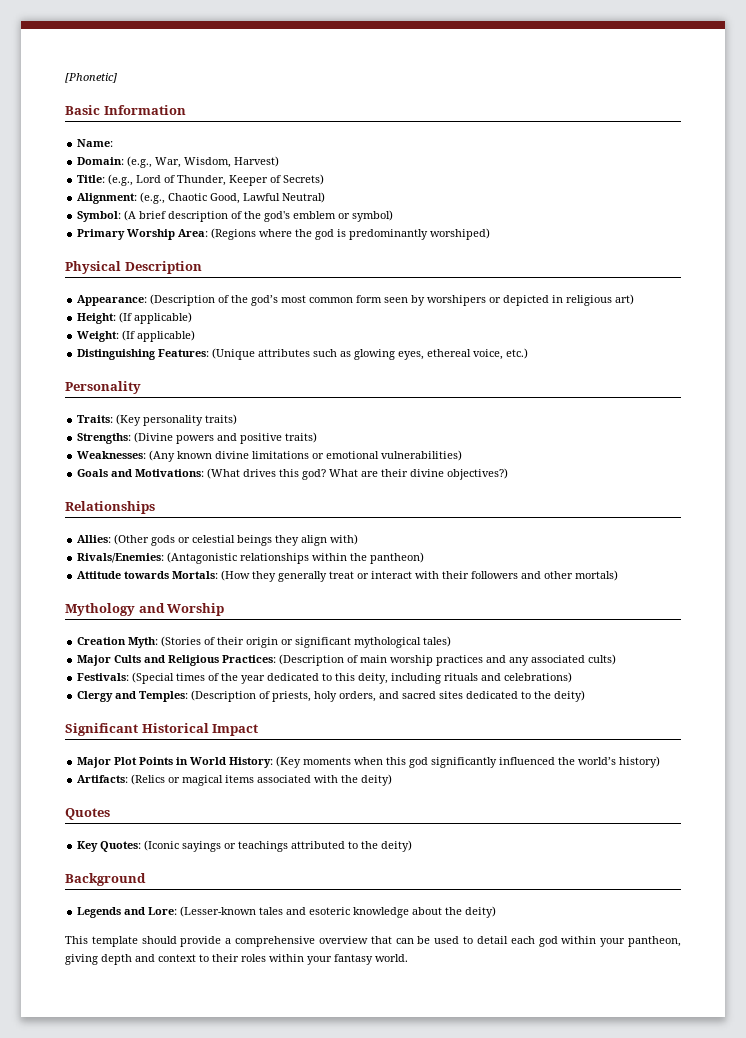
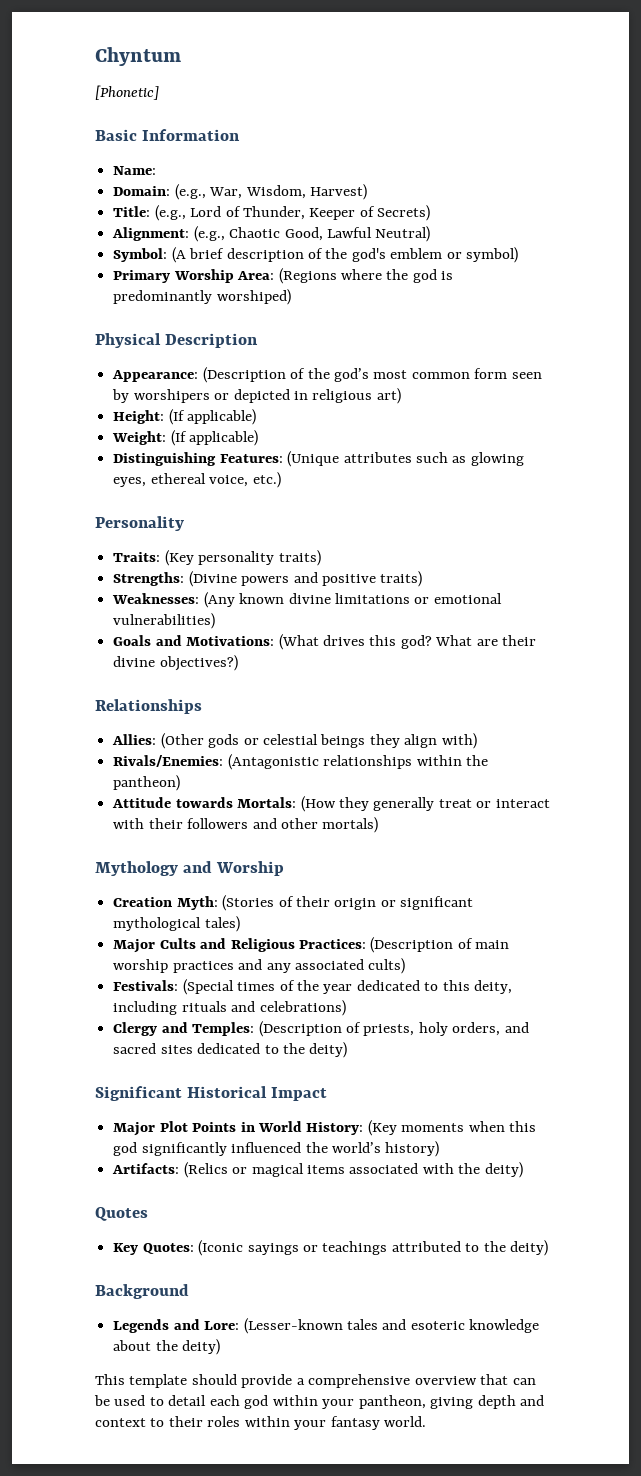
(65, 78) none -> [95,47,181,66] Chyntum //

